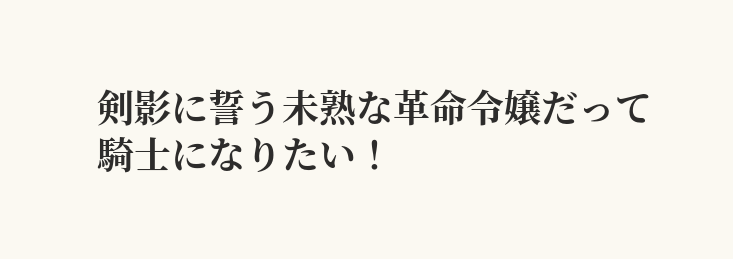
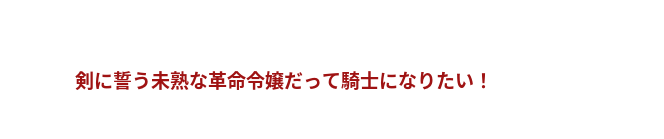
[134,89,171,126] 影 -> (94, 81) none

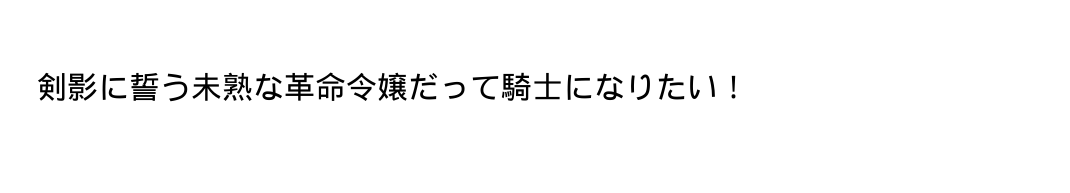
(94, 81) none -> [67,73,98,101] 影

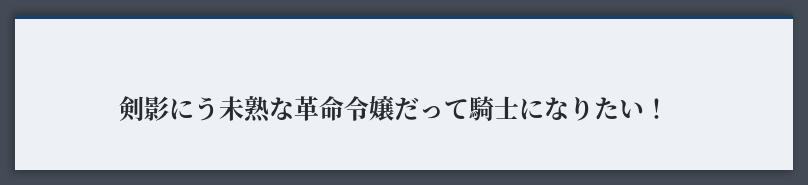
[129,72,160,101] 誓 -> (194, 109) none

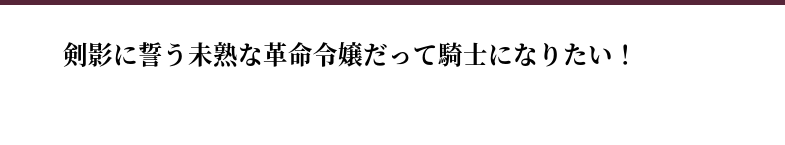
(194, 109) none -> [138,42,163,67] 誓

